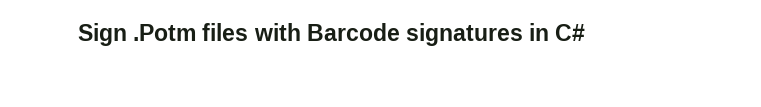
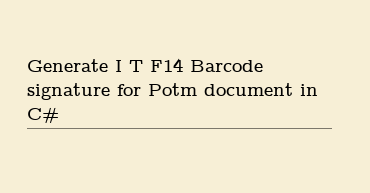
[78,23,524,46] Sign .Potm files with Barcode signatures -> [27,58,263,72] [27,83,293,100] Generate I T F14 Barcode signature for Potm document

